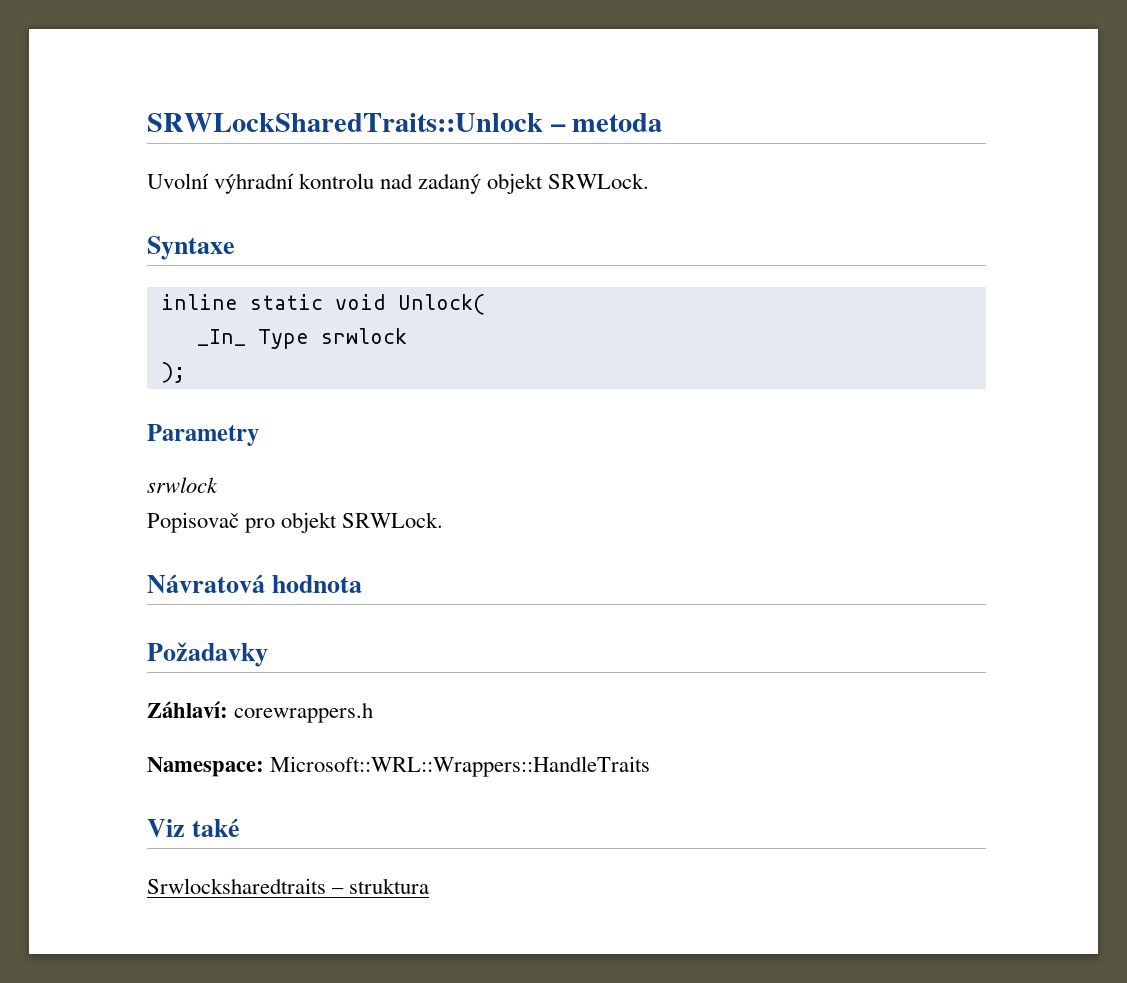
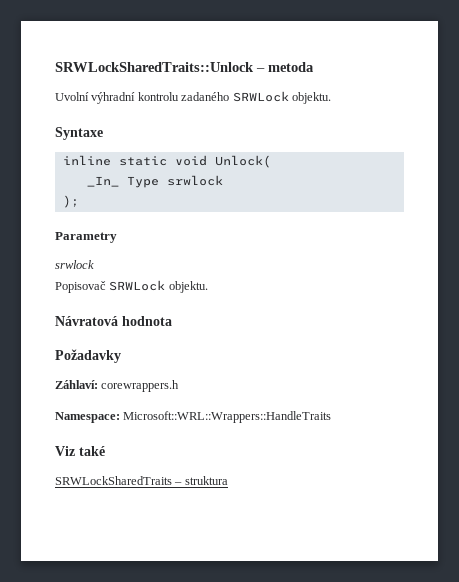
[380,173,650,194] nad zadaný objekt SRWLock. -> [181,91,331,104] zadaného SRWLock objektu.
[245,512,444,533] pro objekt SRWLock. -> [109,280,208,293] SRWLock objektu.
[147,878,326,894] Srwlocksharedtraits -> [55,476,172,485] SRWLockSharedTraits

